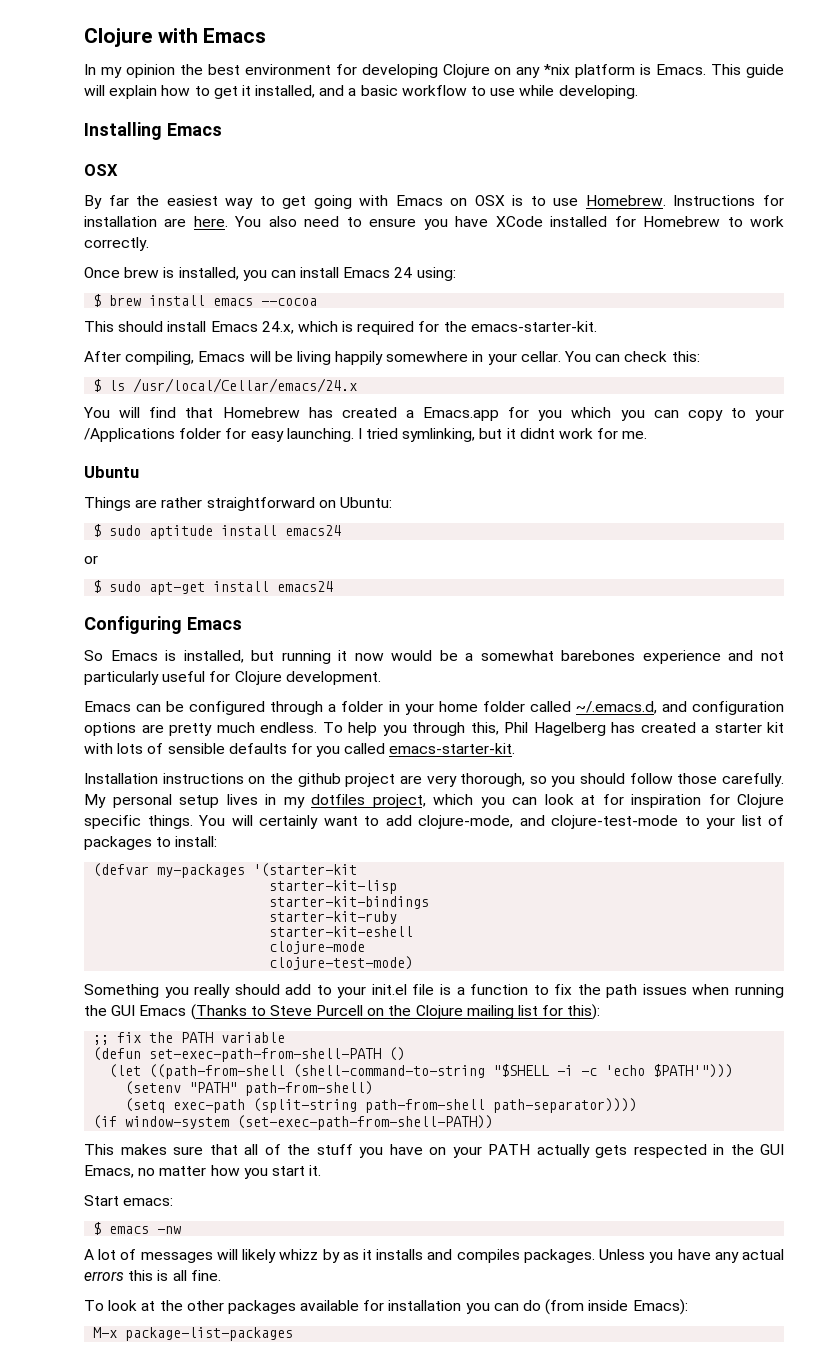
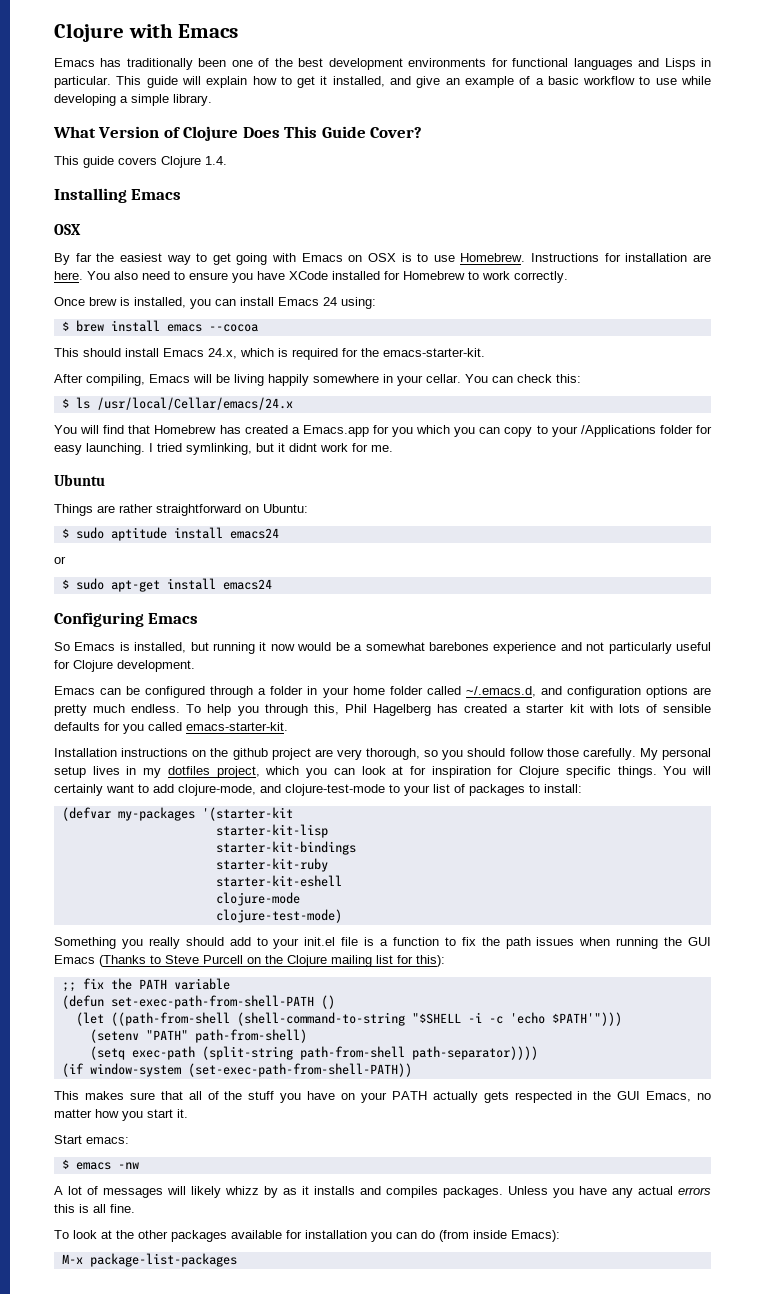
[84,64,707,78] In my opinion the best environment for developing Clojure on any *nix platform is Emacs. -> [54,58,711,70] [54,76,111,88] Emacs has traditionally been one of the best development environments for functional languages and Lisps in particular.
(345, 90) none -> [416,76,531,88] give an example of
[558,85,638,99] developing. -> [54,94,212,106] [53,126,423,141] [54,156,227,168] developing a simple library. // What Version of Clojure Does This Guide Cover? // This guide covers Clojure 1.4.

